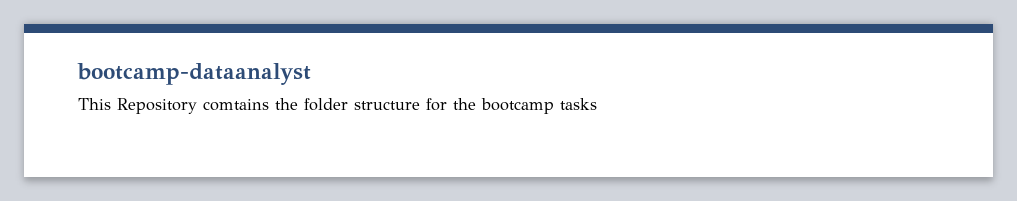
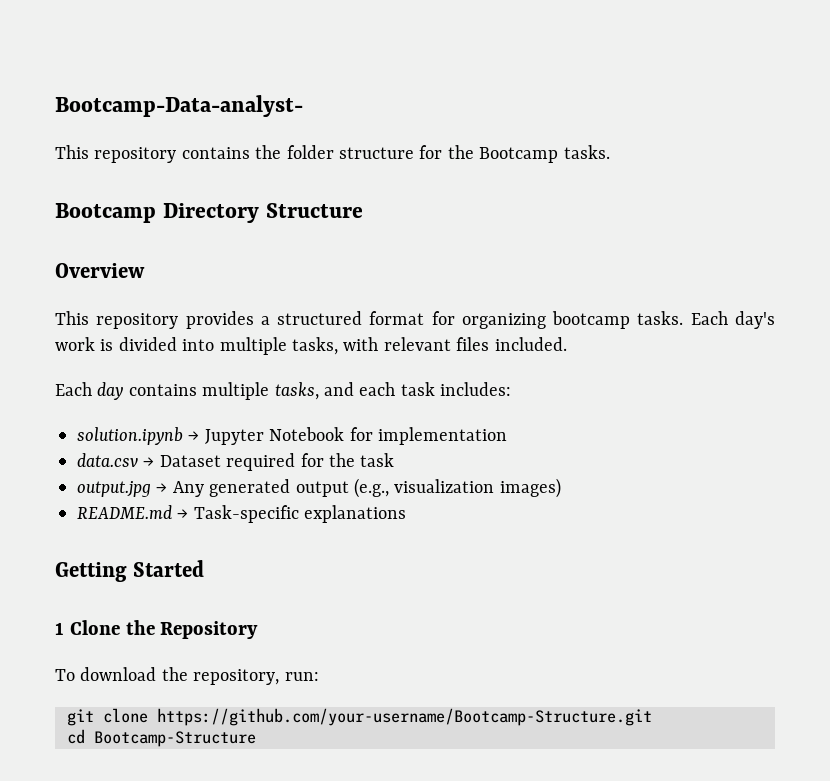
[77,63,311,85] [78,98,269,114] bootcamp-dataanalyst // This Repository comtains -> [55,95,303,117] [55,145,250,163] Bootcamp-Data-analyst- // This repository contains
[481,98,597,114] bootcamp tasks -> [479,145,610,163] [55,203,363,223] [55,263,145,278] [55,311,775,329] [55,337,567,355] [55,382,512,400] [77,427,507,445] [77,453,395,471] [77,478,561,498] [77,505,407,523] [55,560,205,582] [55,620,259,639] [55,667,319,685] [67,708,652,726] [67,729,256,747] Bootcamp tasks. // Bootcamp Directory Structure // Overview // This repository provides a structured format for organizing bootcamp tasks. Each day's work is divided into multiple tasks, with relevant files included. // Each day contains multiple tasks, and each task includes: // solution.ipynb → Jupyter Notebook for implementation // data.csv → Dataset required for the task // output.jpg → Any generated output (e.g., visualization images) // README.md → Task-specific explanations // Getting Started // 1 Clone the Repository // To download the repository, run: // git clone https://github.com/your-username/Bootcamp-Structure.git // cd Bootcamp-Structure

